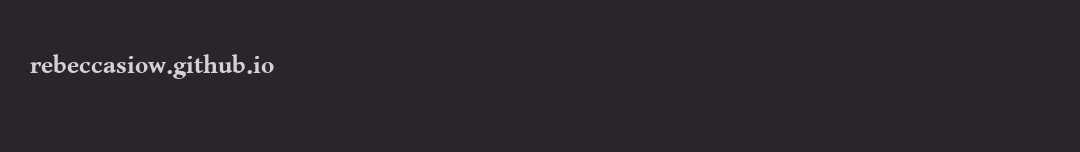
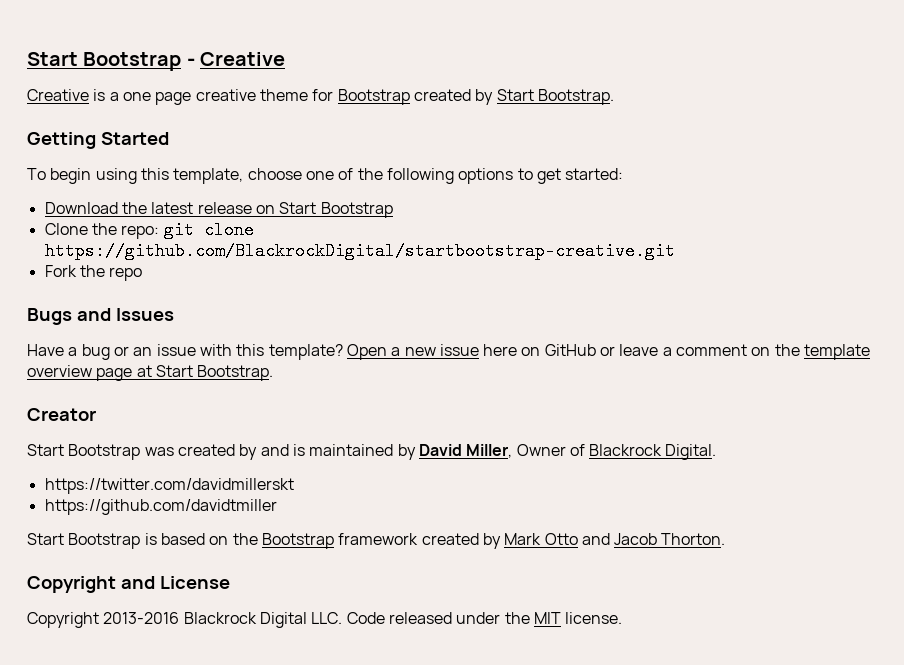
[30,54,274,79] rebeccasiow.github.io -> [27,52,286,71] [27,89,614,105] [27,132,169,149] [27,168,624,184] [44,202,393,218] [44,221,254,239] [44,242,675,260] [44,265,143,281] [27,308,174,325] [27,344,871,360] [27,365,274,381] [27,408,96,421] [27,444,717,460] [44,478,294,494] [44,499,277,515] [27,533,726,549] [27,576,230,593] [27,612,623,628] Start Bootstrap - Creative // Creative is a one page creative theme for Bootstrap created by Start Bootstrap. // Getting Started // To begin using this template, choose one of the following options to get started: // Download the latest release on Start Bootstrap // Clone the repo: git clone https://github.com/BlackrockDigital/startbootstrap-creative.git // Fork the repo // Bugs and Issues // Have a bug or an issue with this template? Open a new issue here on GitHub or leave a comment on the template overview page at Start Bootstrap. // Creator // Start Bootstrap was created by and is maintained by David Miller, Owner of Blackrock Digital. // https://twitter.com/davidmillerskt // https://github.com/davidtmiller // Start Bootstrap is based on the Bootstrap framework created by Mark Otto and Jacob Thorton. // Copyright and License // Copyright 2013-2016 Blackrock Digital LLC. Code released under the MIT license.

